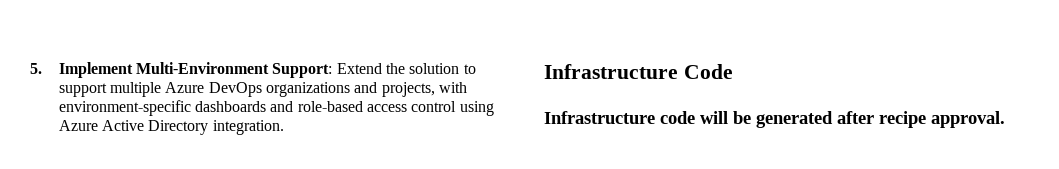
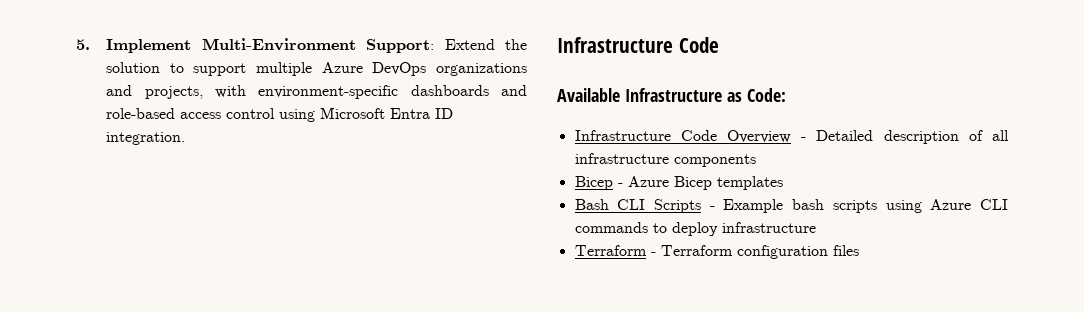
[58,120,209,135] Azure Active Directory -> [320,107,454,119] Microsoft Entra ID
[544,111,1005,128] Infrastructure code will be generated after recipe approval. -> [557,88,786,102] [574,130,1009,144] [574,153,756,167] [574,176,783,190] [574,199,1008,213] [574,222,816,236] [574,245,859,259] Available Infrastructure as Code: // Infrastructure Code Overview - Detailed description of all infrastructure components // Bicep - Azure Bicep templates // Bash CLI Scripts - Example bash scripts using Azure CLI commands to deploy infrastructure // Terraform - Terraform configuration files

